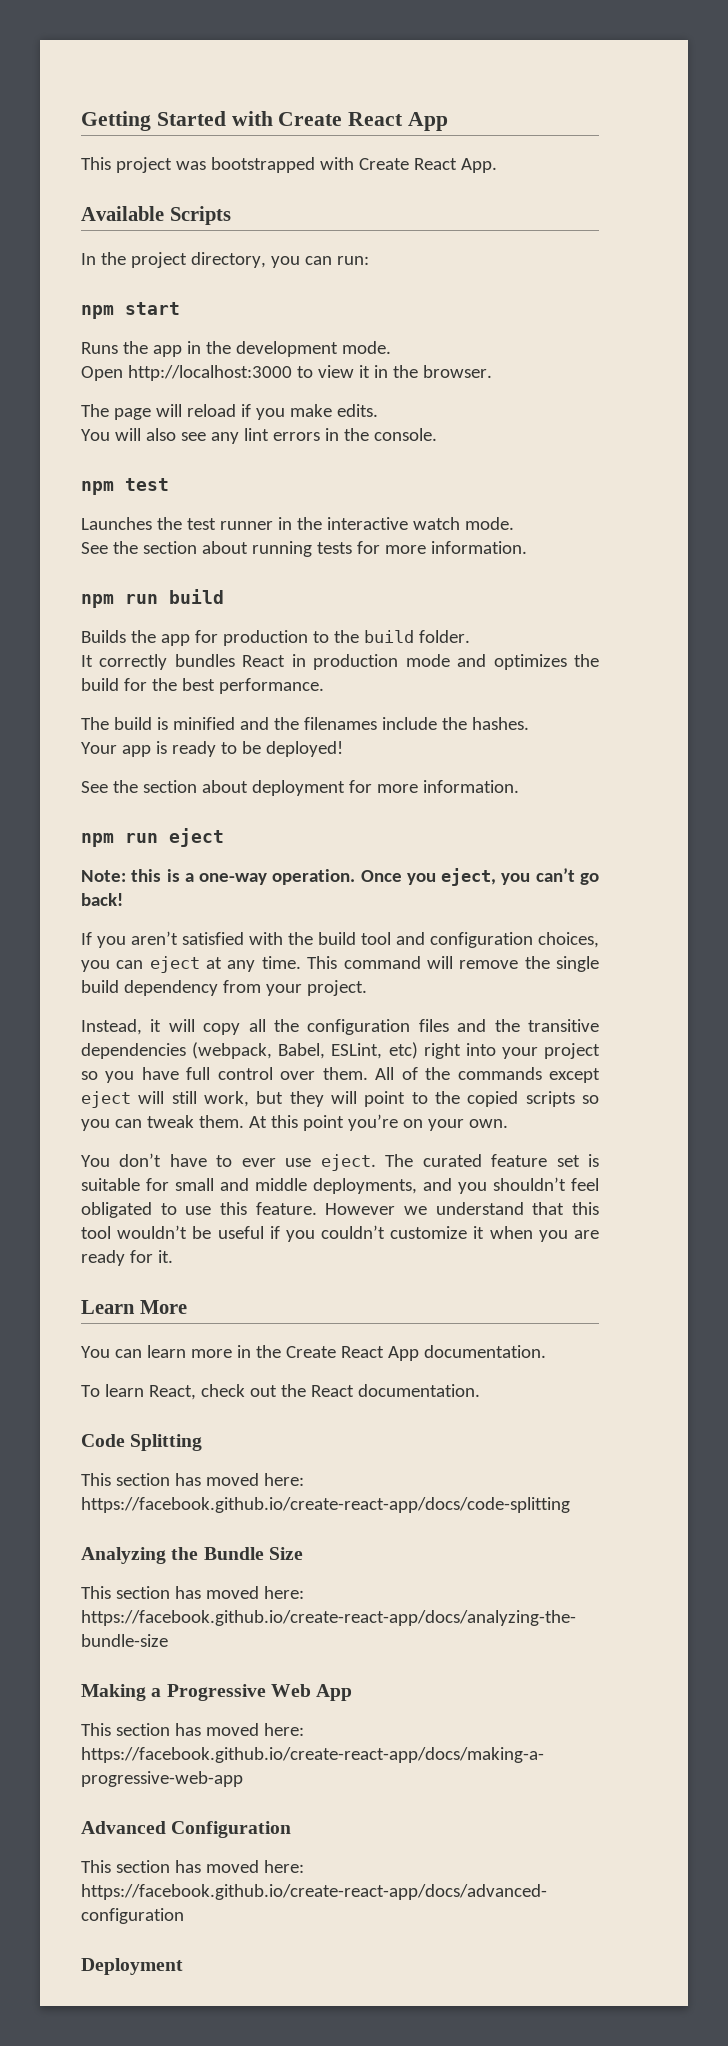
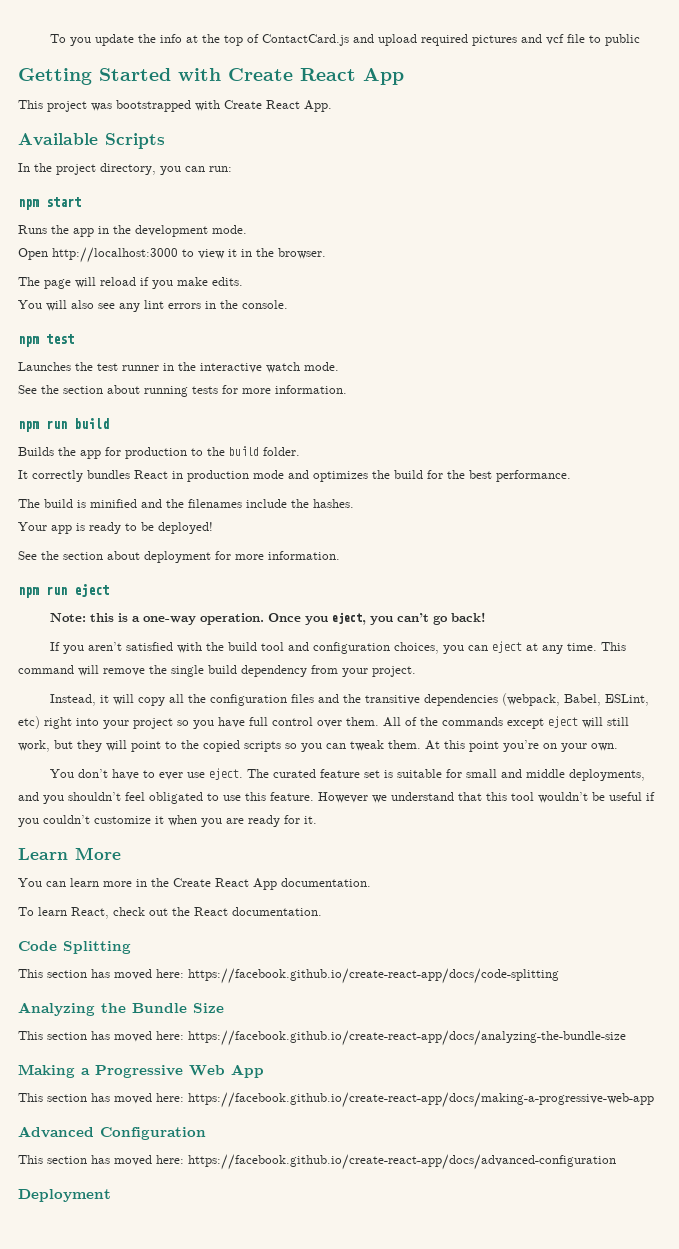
(81, 121) none -> [50,34,641,46] To you update the info at the top of ContactCard.js and upload required pictures and vcf file to public //

